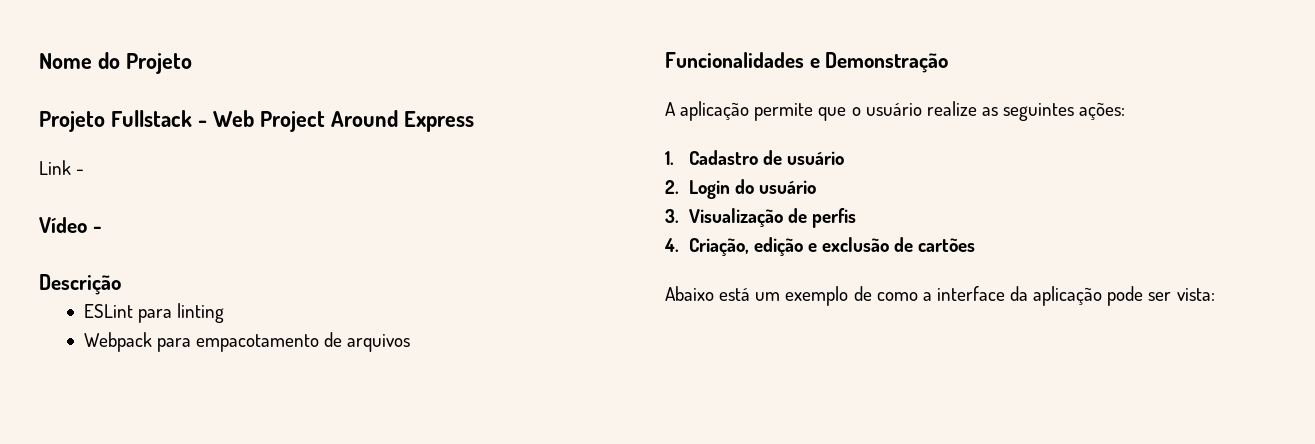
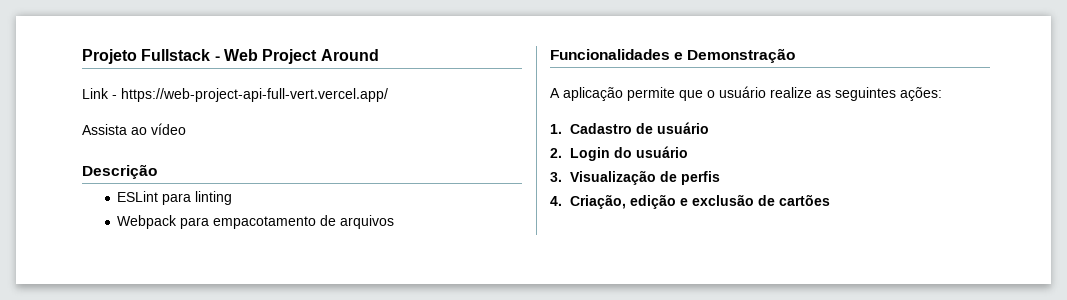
[39,52,192,74] Nome do Projeto // -> (82, 56) none
[403,111,474,132] Express -> (379, 55) none
[39,217,102,233] // Vídeo - -> [121,88,388,102] [82,123,186,135] https://web-project-api-full-vert.vercel.app/ // Assista ao vídeo
[665,286,1215,306] // Abaixo está um exemplo de como a interface da aplicação pode ser vista: -> (831, 200) none

